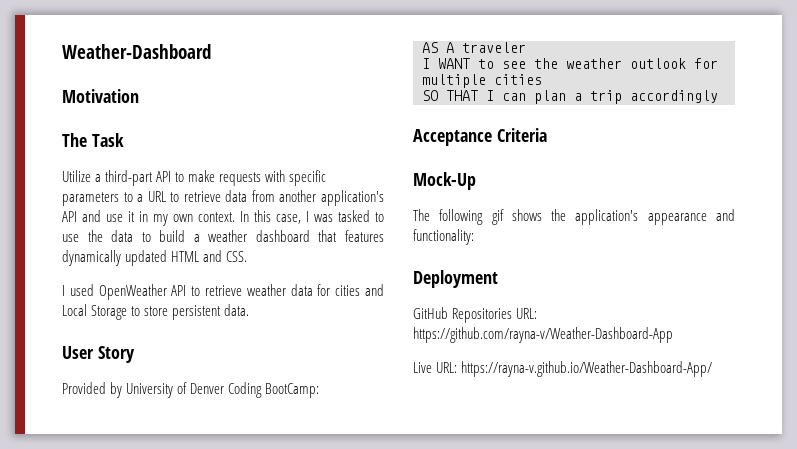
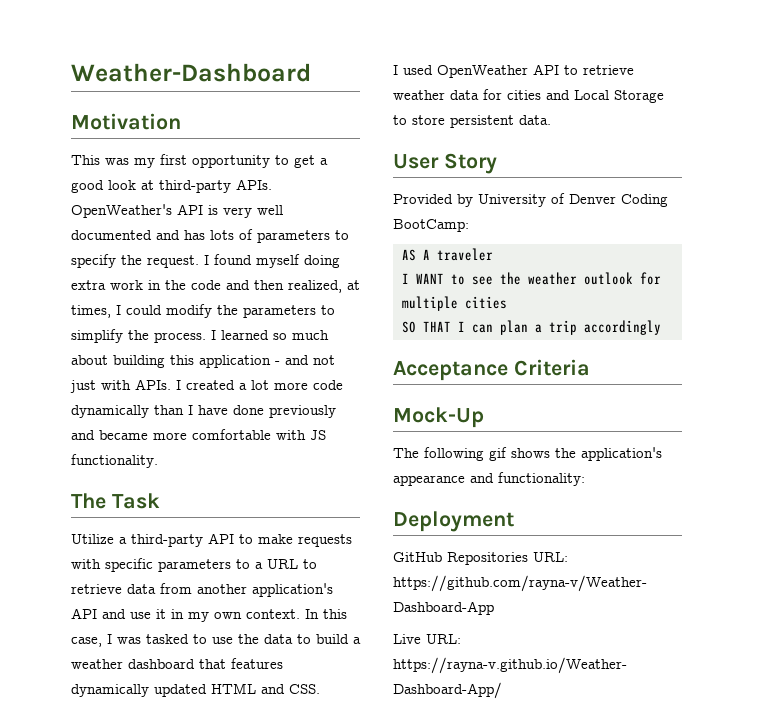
(139, 96) none -> [71,154,328,168] [71,179,272,193] [71,204,283,218] [71,229,349,243] [71,254,340,268] [71,280,360,293] [71,304,335,318] [71,329,329,343] [71,355,335,368] [70,379,343,393] [71,405,336,418] [71,429,326,440] [71,454,158,468] // This was my first opportunity to get a good look at third-party APIs. OpenWeather's API is very well documented and has lots of parameters to specify the request. I found myself doing extra work in the code and then realized, at times, I could modify the parameters to simplify the process. I learned so much about building this application - and not just with APIs. I created a lot more code dynamically than I have done previously and became more comfortable with JS functionality.
[105,170,154,186] third-part -> [131,534,203,547] third-party

